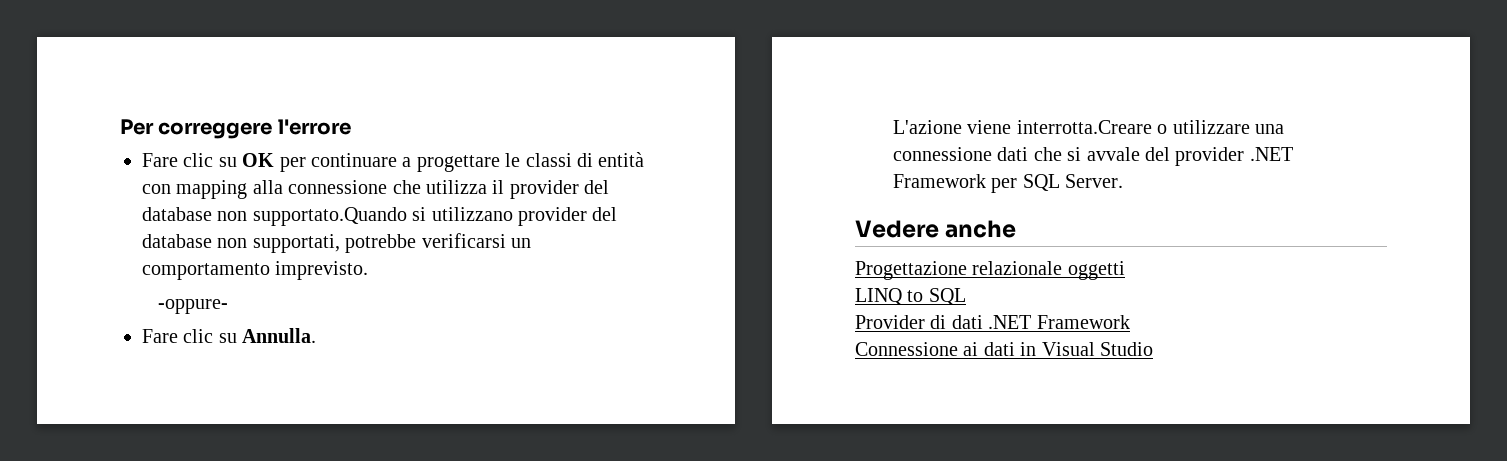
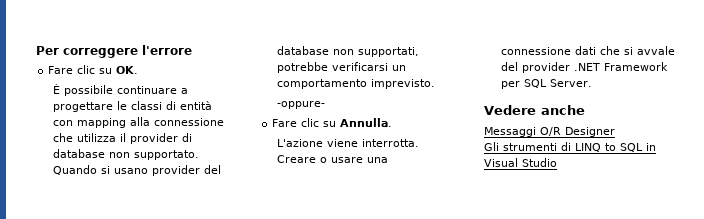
[242,153,306,172] OK per -> [116,66,139,74] [52,84,113,96] OK. // È possibile
[584,180,610,194] [142,207,513,226] del database non supportato.Quando si utilizzano -> [181,133,192,142] [52,149,199,160] [52,165,148,175] di database non supportato. Quando si usano
[1016,120,1250,134] interrotta.Creare o utilizzare -> [361,139,419,147] [276,155,363,163] interrotta. Creare o usare
[855,261,1125,280] [855,288,966,305] [855,315,1130,329] [855,342,1015,356] Progettazione relazionale oggetti // LINQ to SQL // Provider di dati .NET Framework // Connessione ai dati -> [484,127,615,137] [484,142,643,152] Messaggi O/R Designer // Gli strumenti di LINQ to SQL

